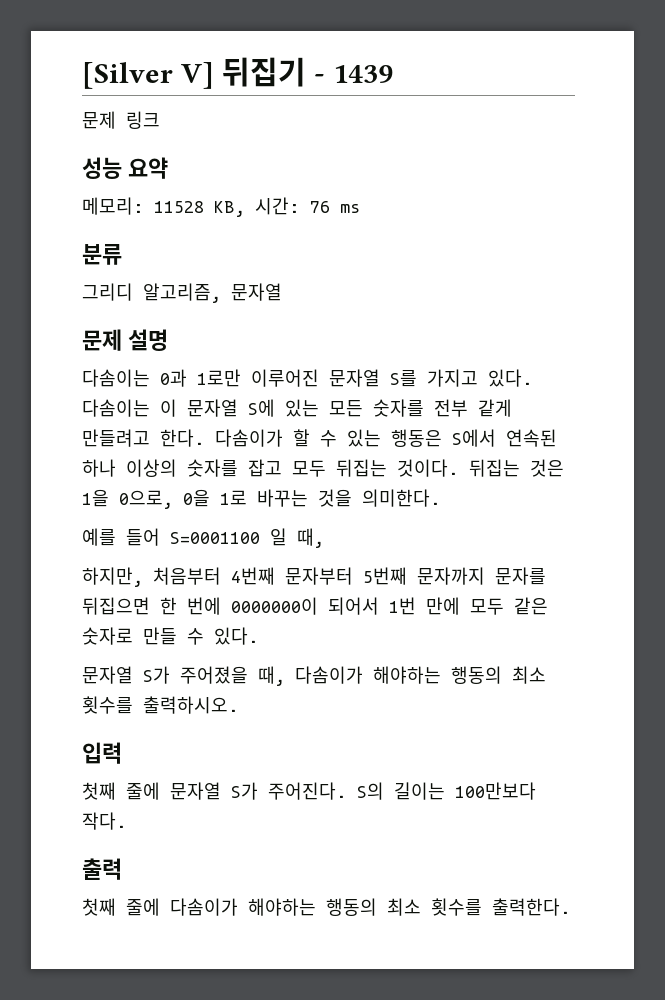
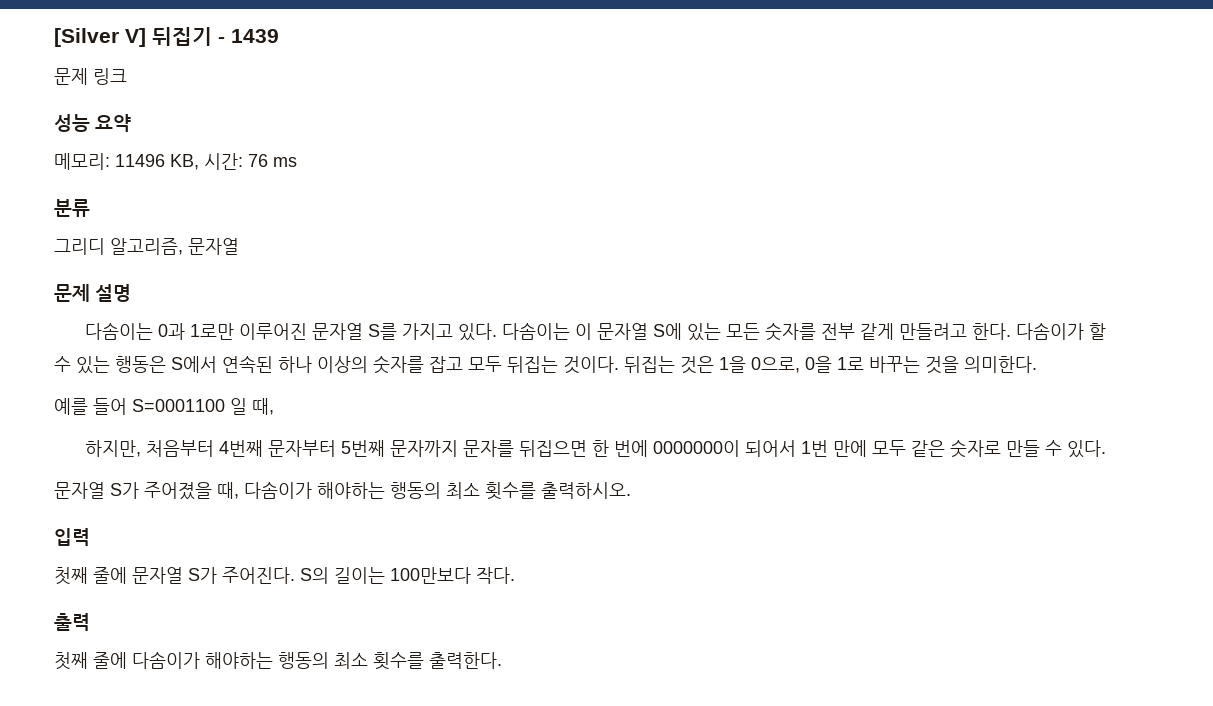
[154,201,204,213] 11528 -> [115,154,165,167] 11496

